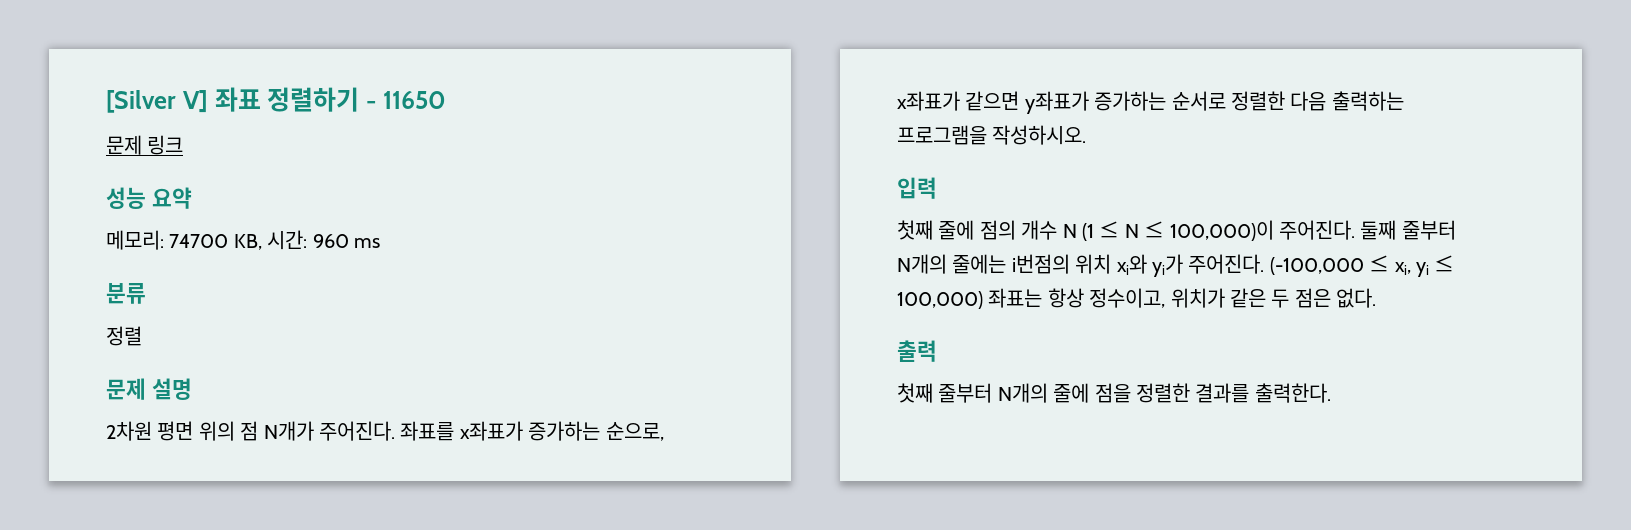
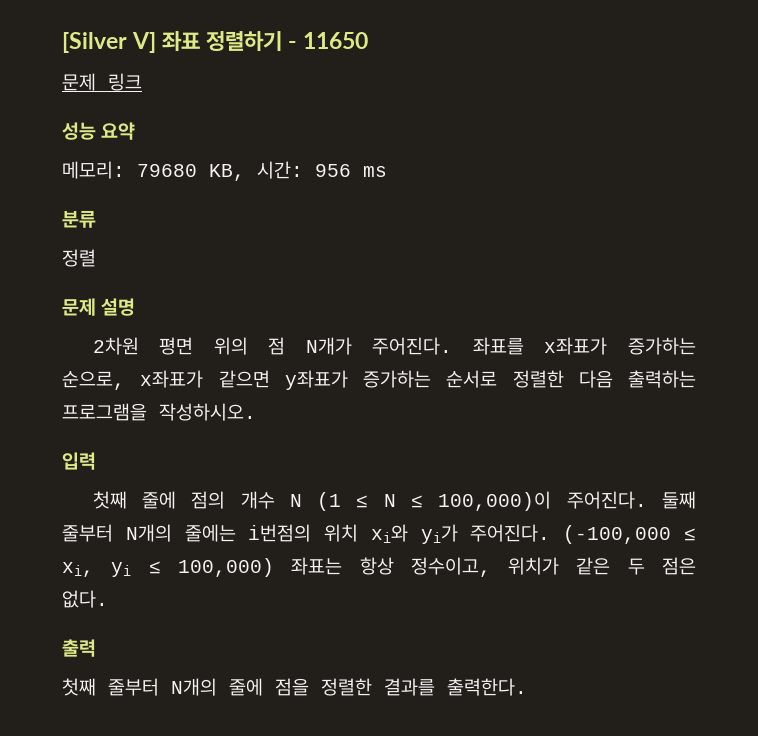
[169,234,229,248] 74700 -> [137,164,197,177] 79680
[312,234,349,248] 960 -> [315,164,351,177] 956

